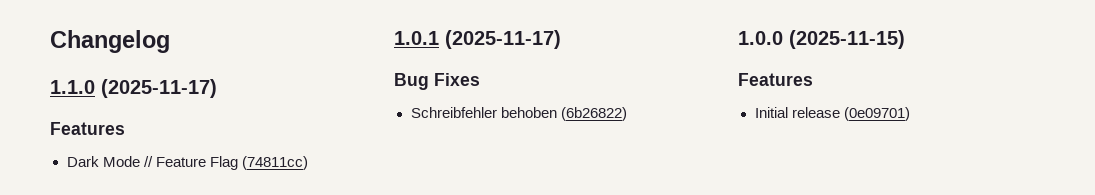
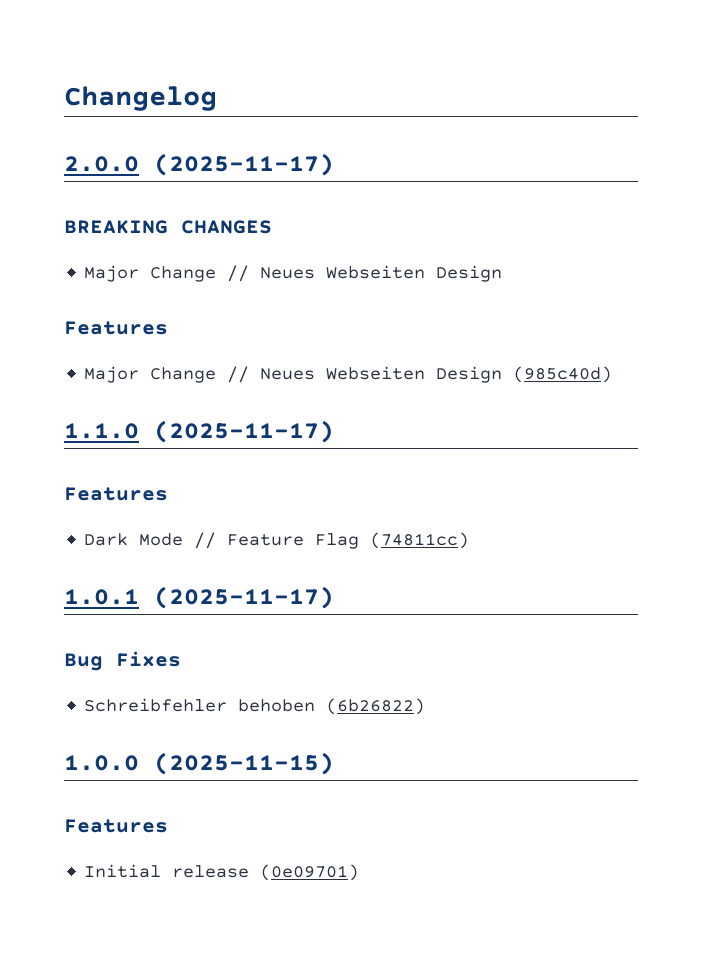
(170, 41) none -> [64,153,334,176] [64,220,272,234] [84,265,503,282] [64,321,168,335] [84,366,613,383] // 2.0.0 (2025-11-17) // BREAKING CHANGES // Major Change // Neues Webseiten Design // Features // Major Change // Neues Webseiten Design (985c40d)

